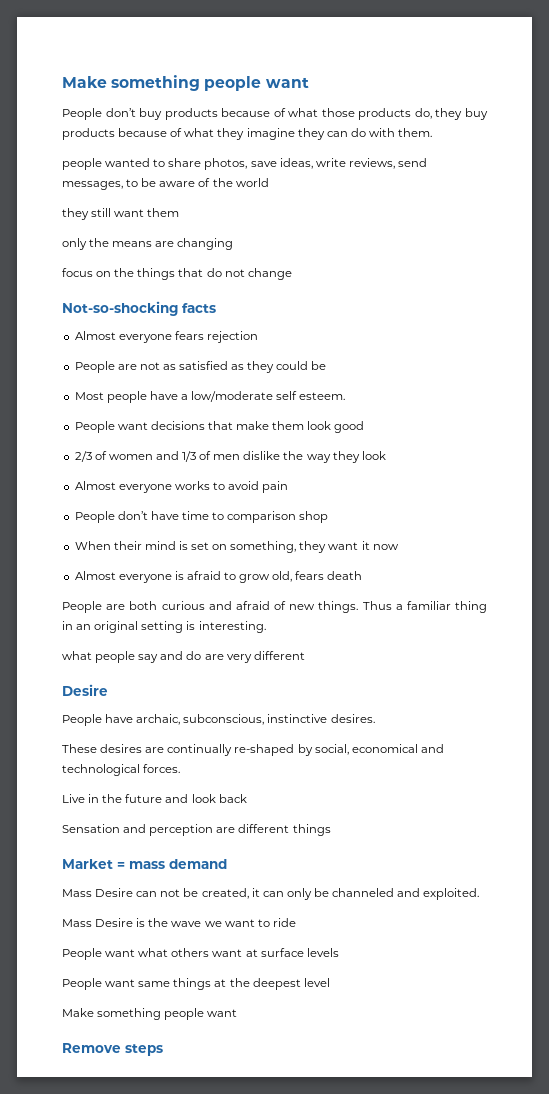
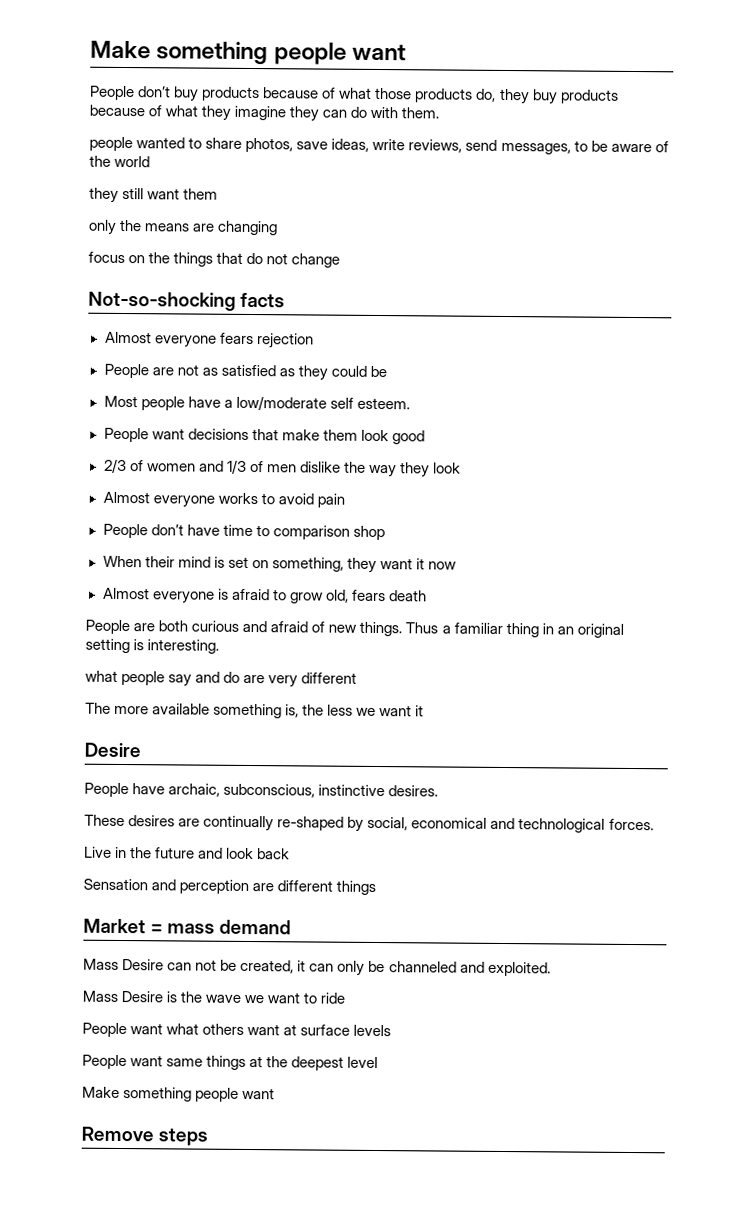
(305, 655) none -> [85,702,425,719] // The more available something is, the less we want it

